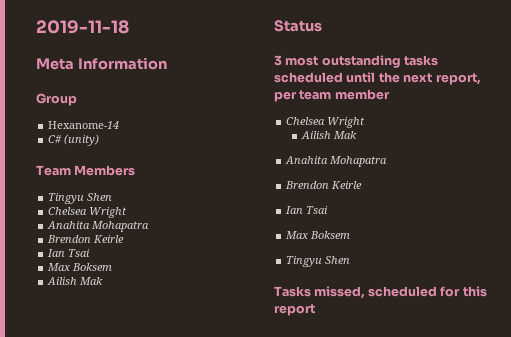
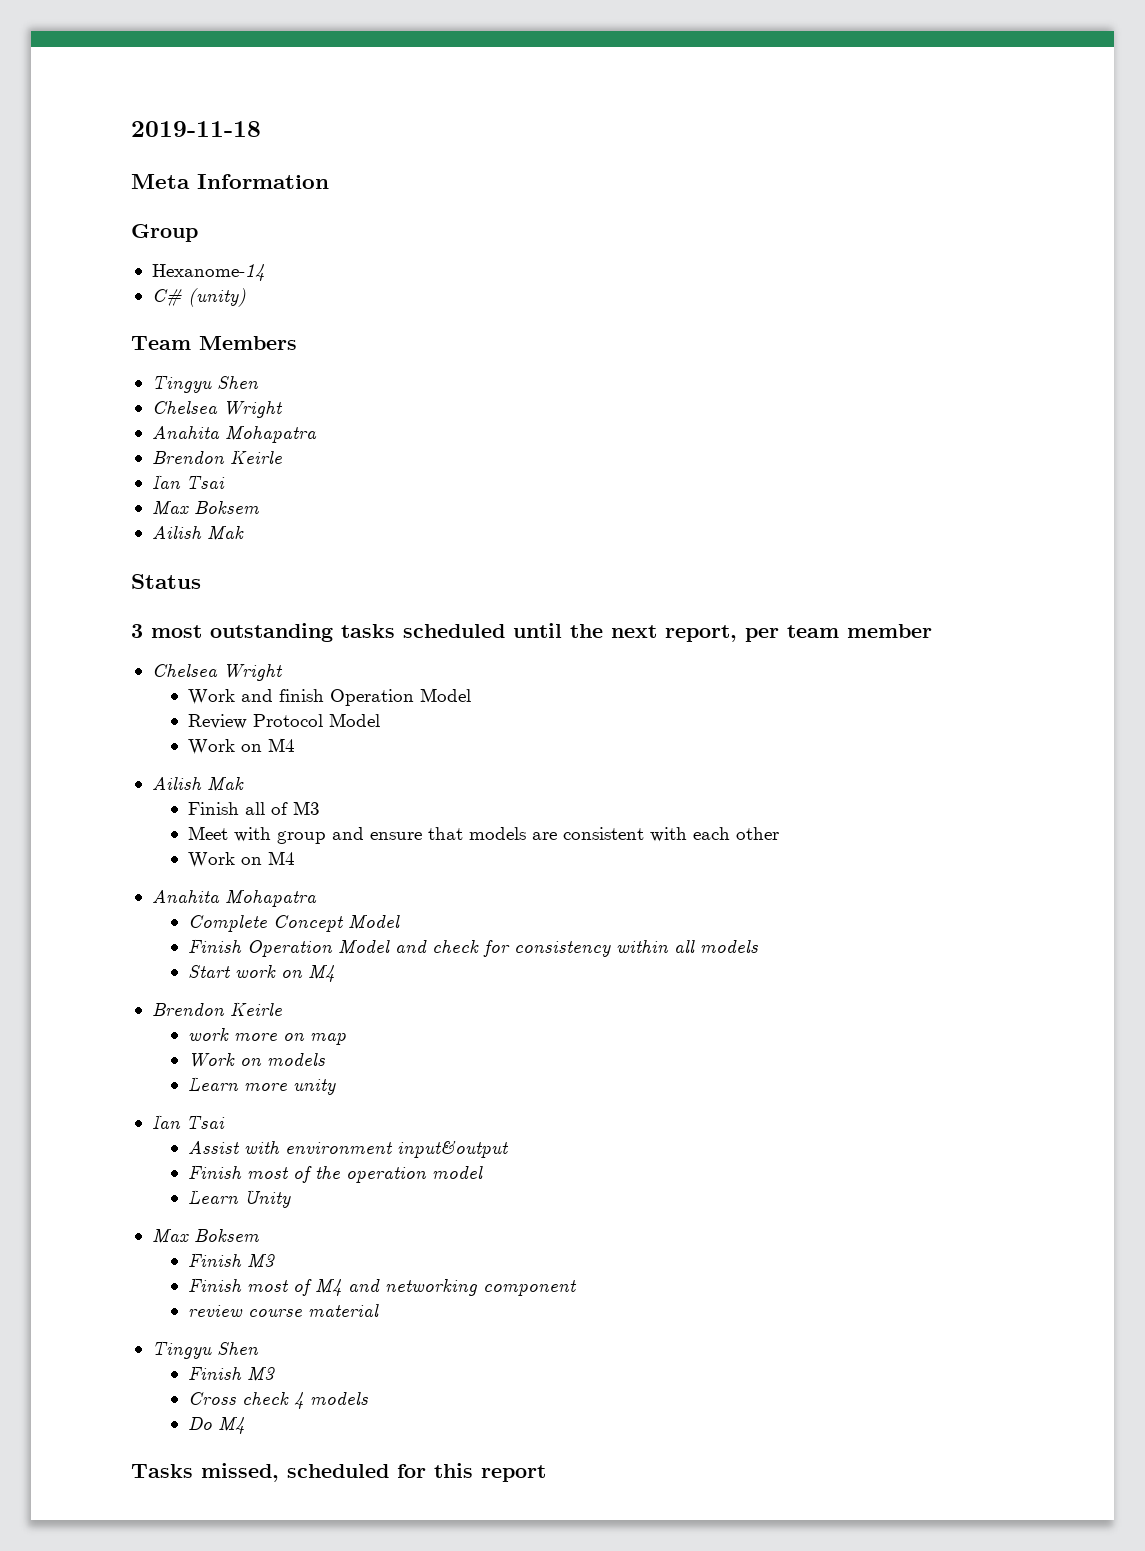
[300,131,357,139] [285,156,388,167] [285,181,363,189] [285,206,329,214] [285,231,351,239] [286,256,351,267] Ailish Mak // Anahita Mohapatra // Brendon Keirle // Ian Tsai // Max Boksem // Tingyu Shen -> [187,688,471,706] [187,713,380,729] [187,738,295,755] [151,776,244,791] [187,801,320,815] [187,826,779,844] [187,851,295,868] [151,889,317,907] [187,914,400,932] [187,939,758,957] [187,964,335,982] [151,1002,282,1016] [187,1028,346,1045] [187,1053,325,1067] [187,1077,336,1095] [151,1115,225,1129] [187,1140,509,1158] [187,1165,483,1183] [187,1190,291,1208] [151,1228,259,1243] [187,1253,275,1268] [187,1278,577,1296] [187,1304,379,1317] [151,1341,259,1359] [187,1366,275,1381] [187,1392,368,1409] [187,1416,245,1434] Work and finish Operation Model // Review Protocol Model // Work on M4 // Ailish Mak // Finish all of M3 // Meet with group and ensure that models are consistent with each other // Work on M4 // Anahita Mohapatra // Complete Concept Model // Finish Operation Model and check for consistency within all models // Start work on M4 // Brendon Keirle // work more on map // Work on models // Learn more unity // Ian Tsai // Assist with environment input&output // Finish most of the operation model // Learn Unity // Max Boksem // Finish M3 // Finish most of M4 and networking component // review course material // Tingyu Shen // Finish M3 // Cross check 4 models // Do M4

